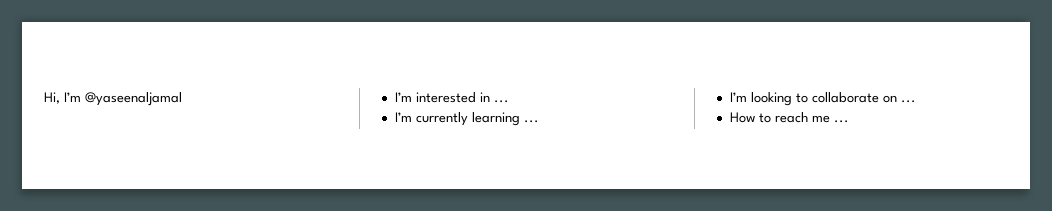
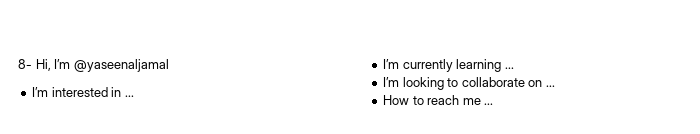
(44, 98) none -> [18,59,32,69] 8-

